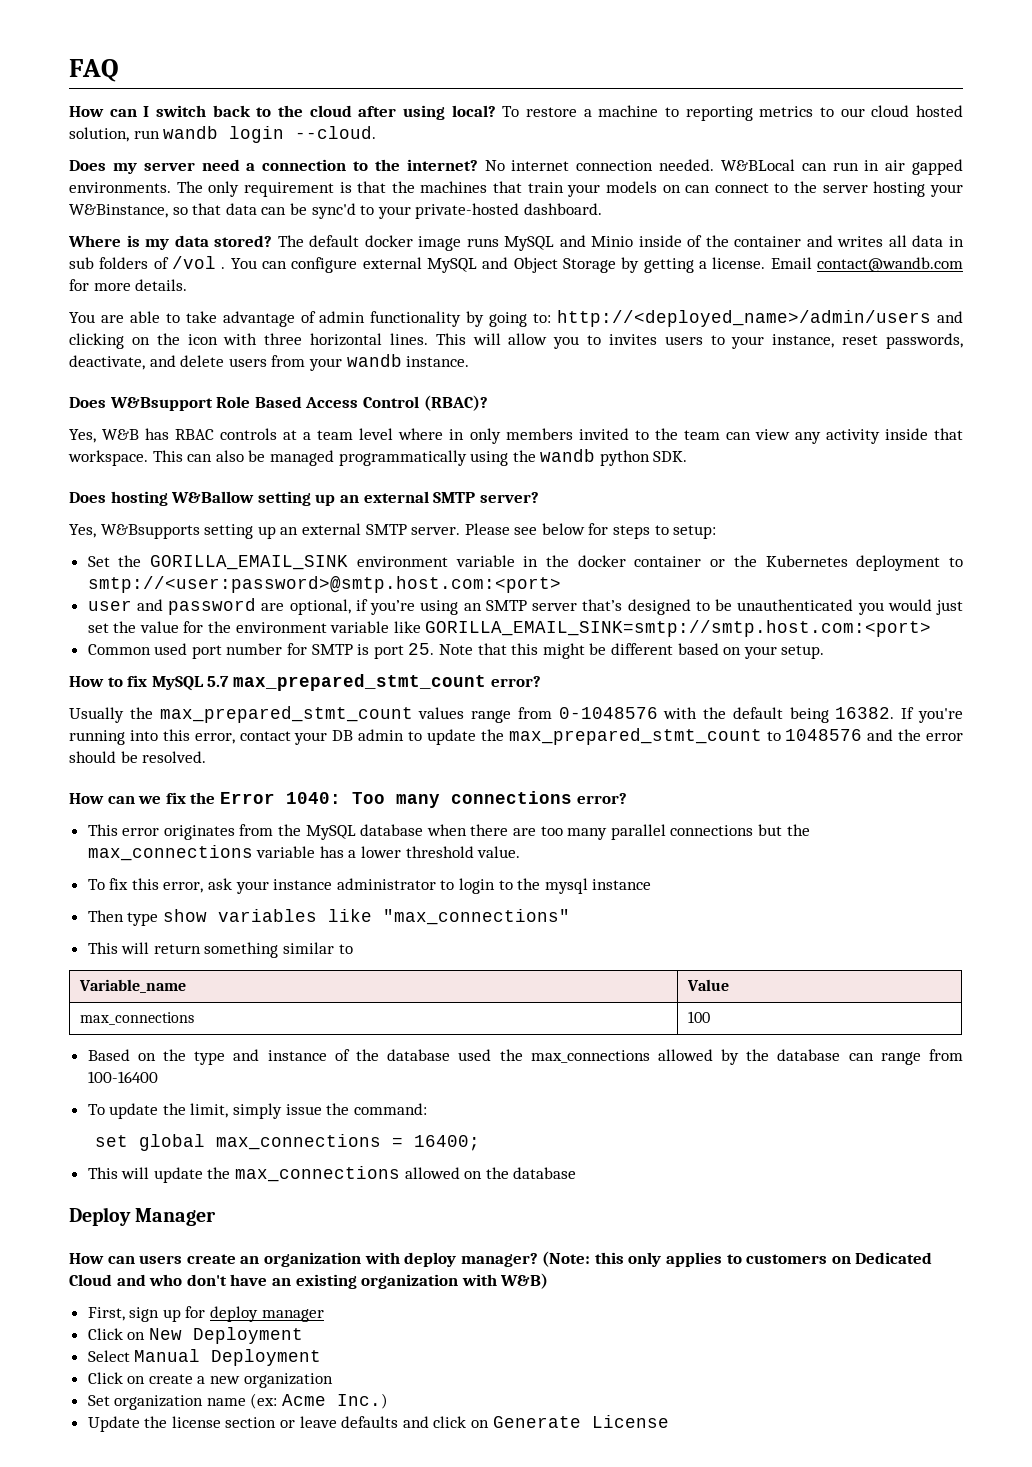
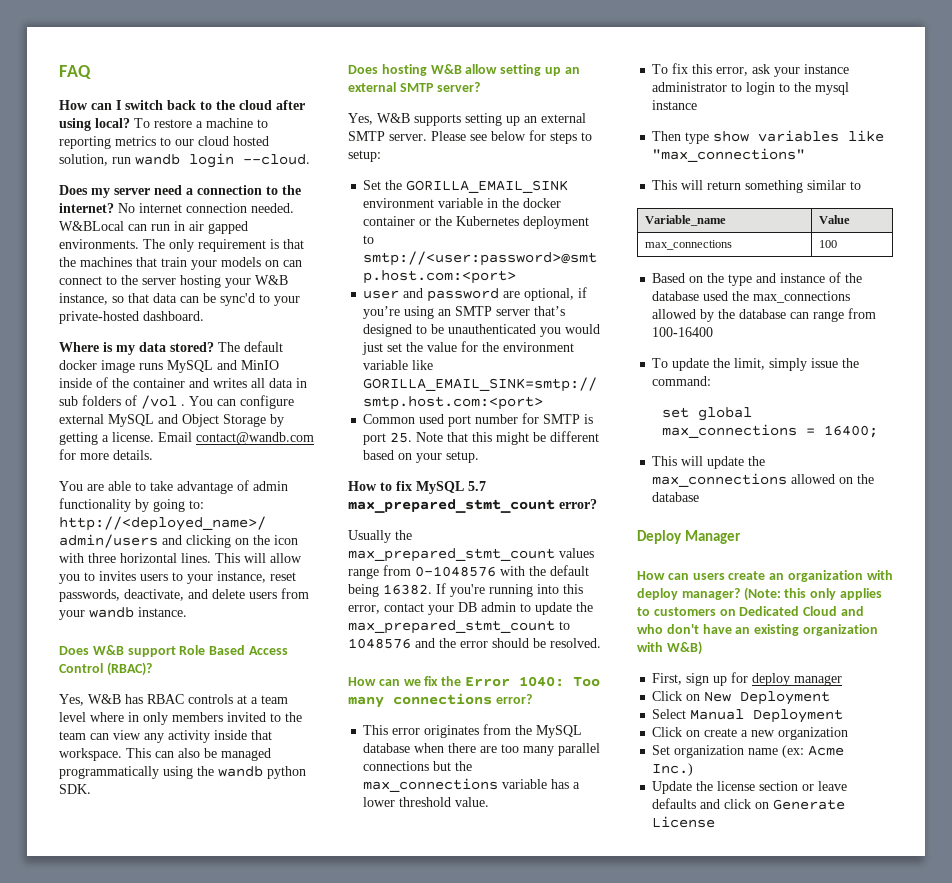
[69,204,168,218] W&Binstance, -> [255,275,288,285] [59,293,108,305] W&B instance,
[591,236,634,247] Minio -> [241,360,279,370] MinIO
[109,397,213,411] W&Bsupport -> [92,645,176,657] W&B support
[171,491,255,503] W&Ballow -> [430,64,498,74] W&B allow
[100,524,200,539] W&Bsupports -> [377,113,461,126] W&B supports

